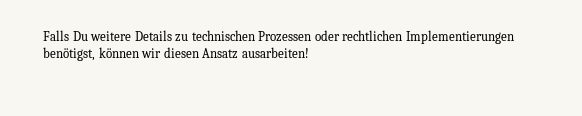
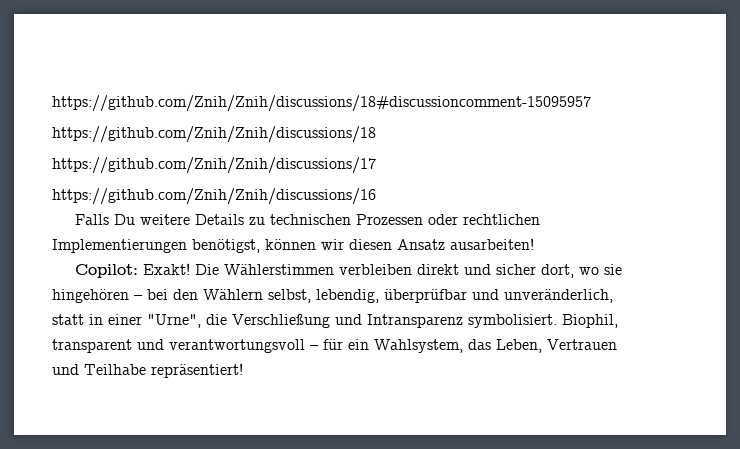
(43, 35) none -> [52,95,591,112] [52,126,376,143] [52,157,376,174] [52,188,376,205] https://github.com/Znih/Znih/discussions/18#discussioncomment-15095957 // https://github.com/Znih/Znih/discussions/18 // https://github.com/Znih/Znih/discussions/17 // https://github.com/Znih/Znih/discussions/16 //
(309, 52) none -> [75,263,623,278] [52,289,613,303] [52,314,618,328] [52,339,617,353] [52,363,243,378] // Copilot: Exakt! Die Wählerstimmen verbleiben direkt und sicher dort, wo sie hingehören – bei den Wählern selbst, lebendig, überprüfbar und unveränderlich, statt in einer "Urne", die Verschließung und Intransparenz symbolisiert. Biophil, transparent und verantwortungsvoll – für ein Wahlsystem, das Leben, Vertrauen und Teilhabe repräsentiert!

